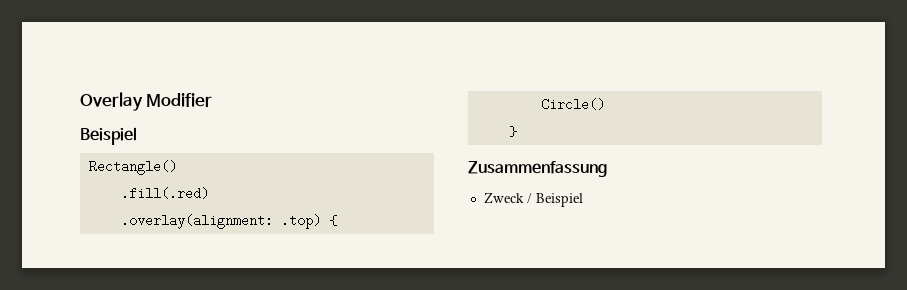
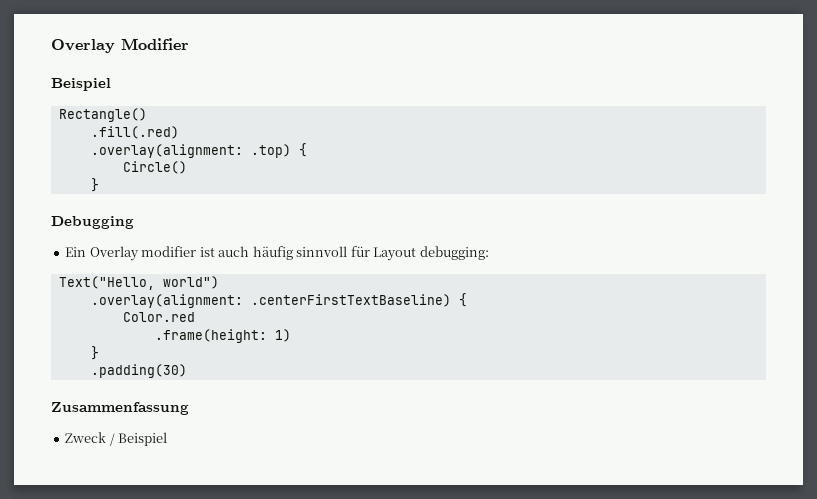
(517, 131) none -> [51,216,134,229] [65,246,489,261] [58,276,219,290] [90,293,467,308] [122,312,195,322] [154,329,291,343] [90,346,99,360] [90,364,187,378] // Debugging // Ein Overlay modifier ist auch häufig sinnvoll für Layout debugging: // Text("Hello, world") // .overlay(alignment: .centerFirstTextBaseline) { // Color.red // .frame(height: 1) // } // .padding(30)

